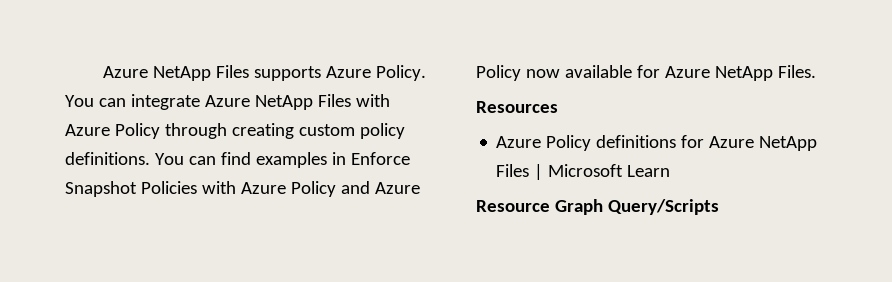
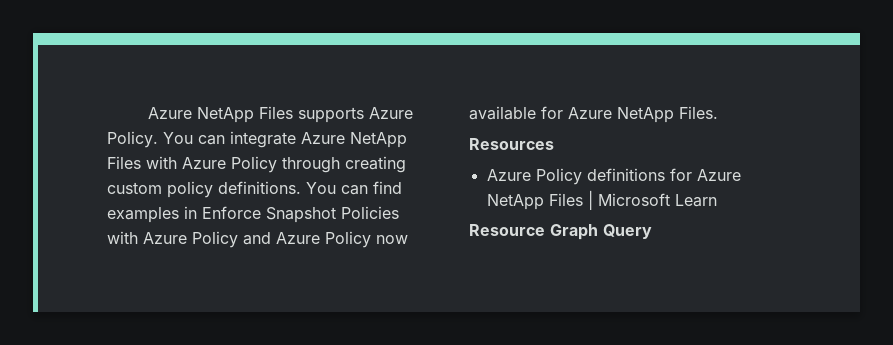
[607,199,719,215] Query/Scripts -> [603,224,652,239] Query

